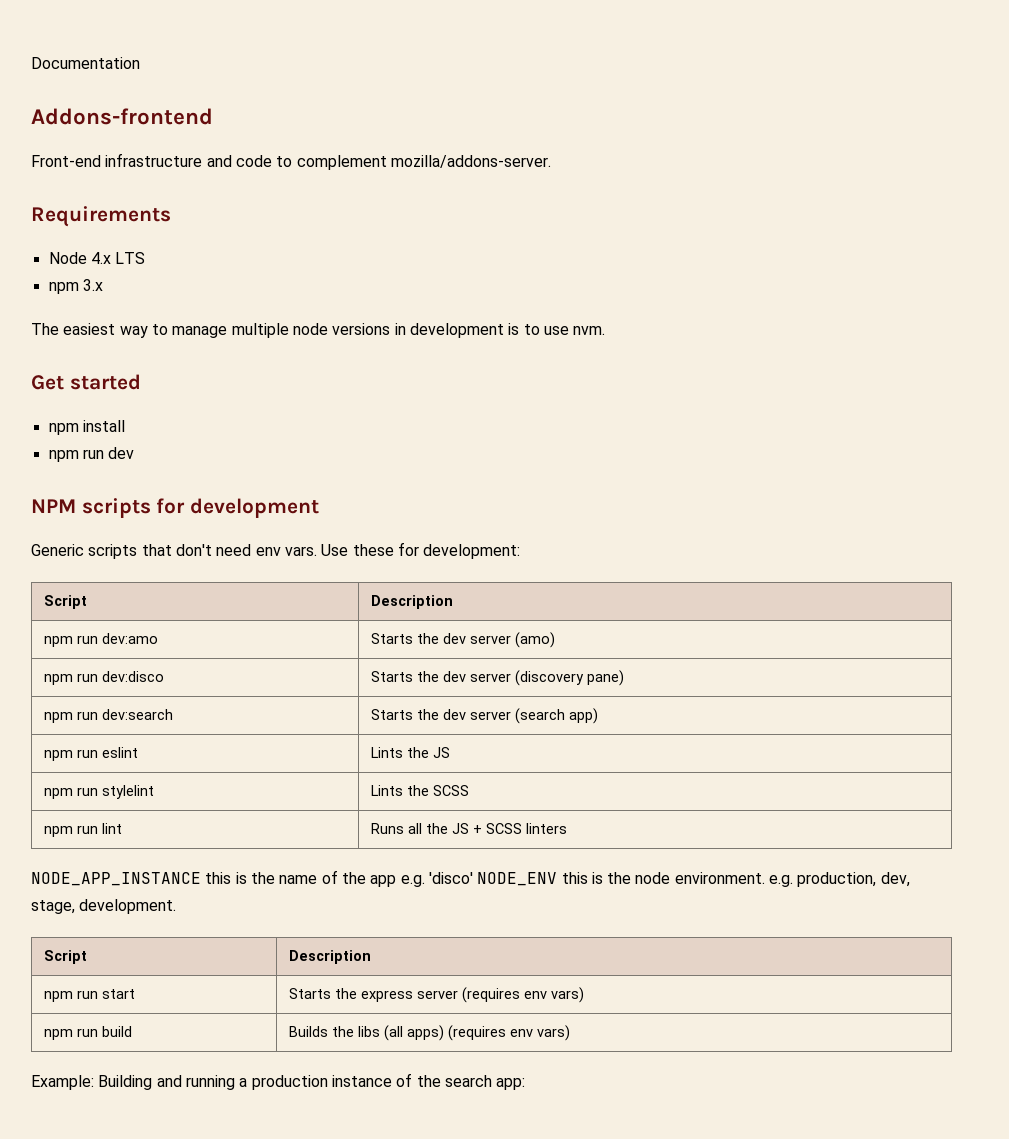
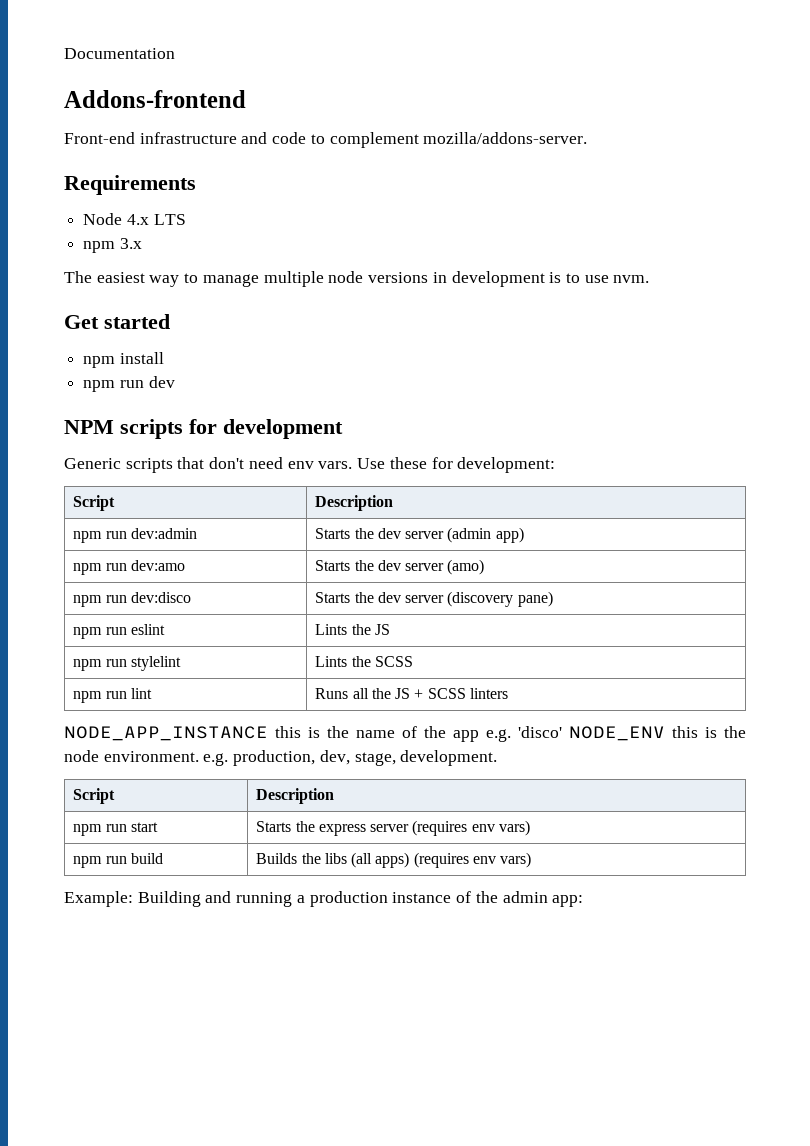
(453, 602) none -> [73,528,197,543] [315,527,524,543] // npm run dev:admin | Starts the dev server (admin app)
[43,709,173,723] [370,708,598,724] // npm run dev:search | Starts the dev server (search app) -> (553, 599) none
[444,1075,492,1087] search -> [502,891,548,903] admin

